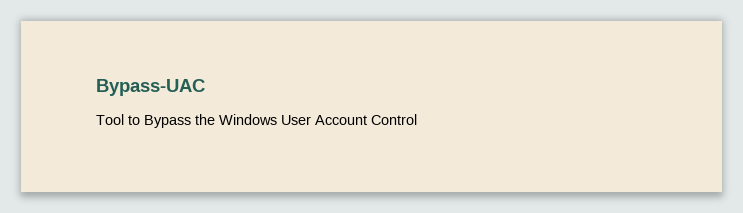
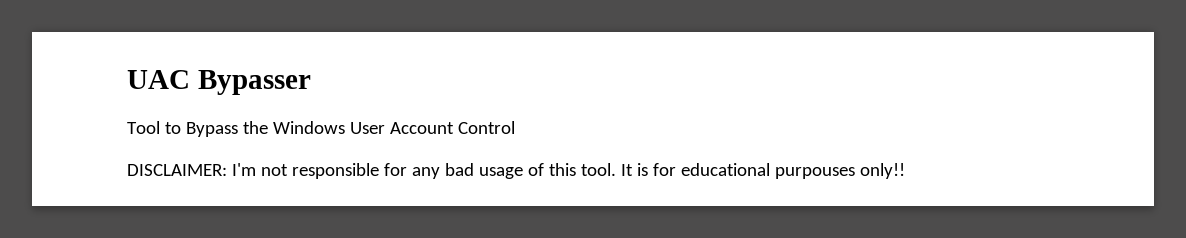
[96,79,205,96] Bypass-UAC -> [127,70,311,95] UAC Bypasser
(417, 119) none -> [127,163,905,179] // DISCLAIMER: I'm not responsible for any bad usage of this tool. It is for educational purpouses only!!

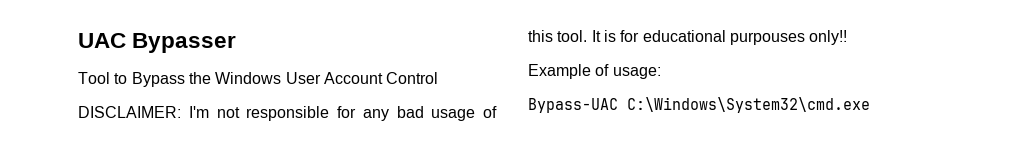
(905, 171) none -> [528,64,661,79] [528,97,870,113] // Example of usage: // Bypass-UAC C:\Windows\System32\cmd.exe

